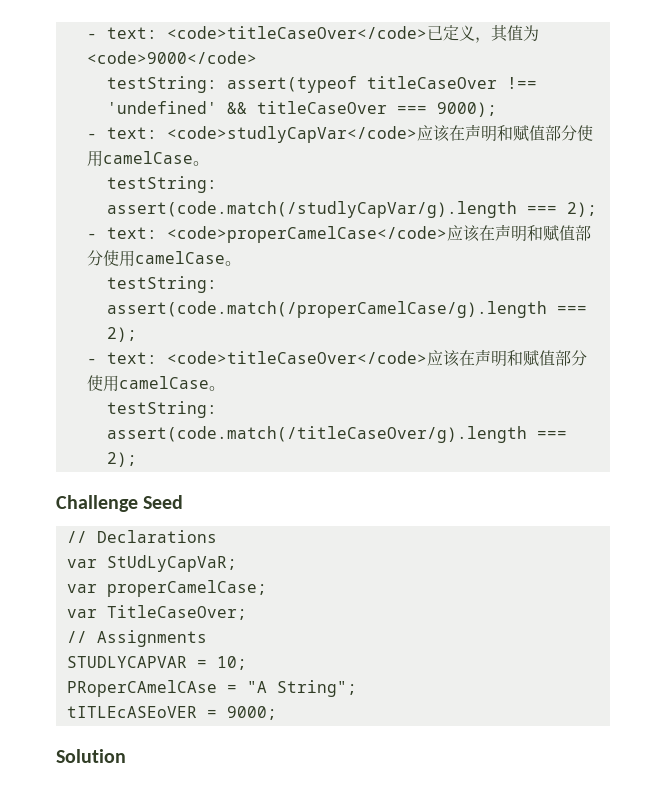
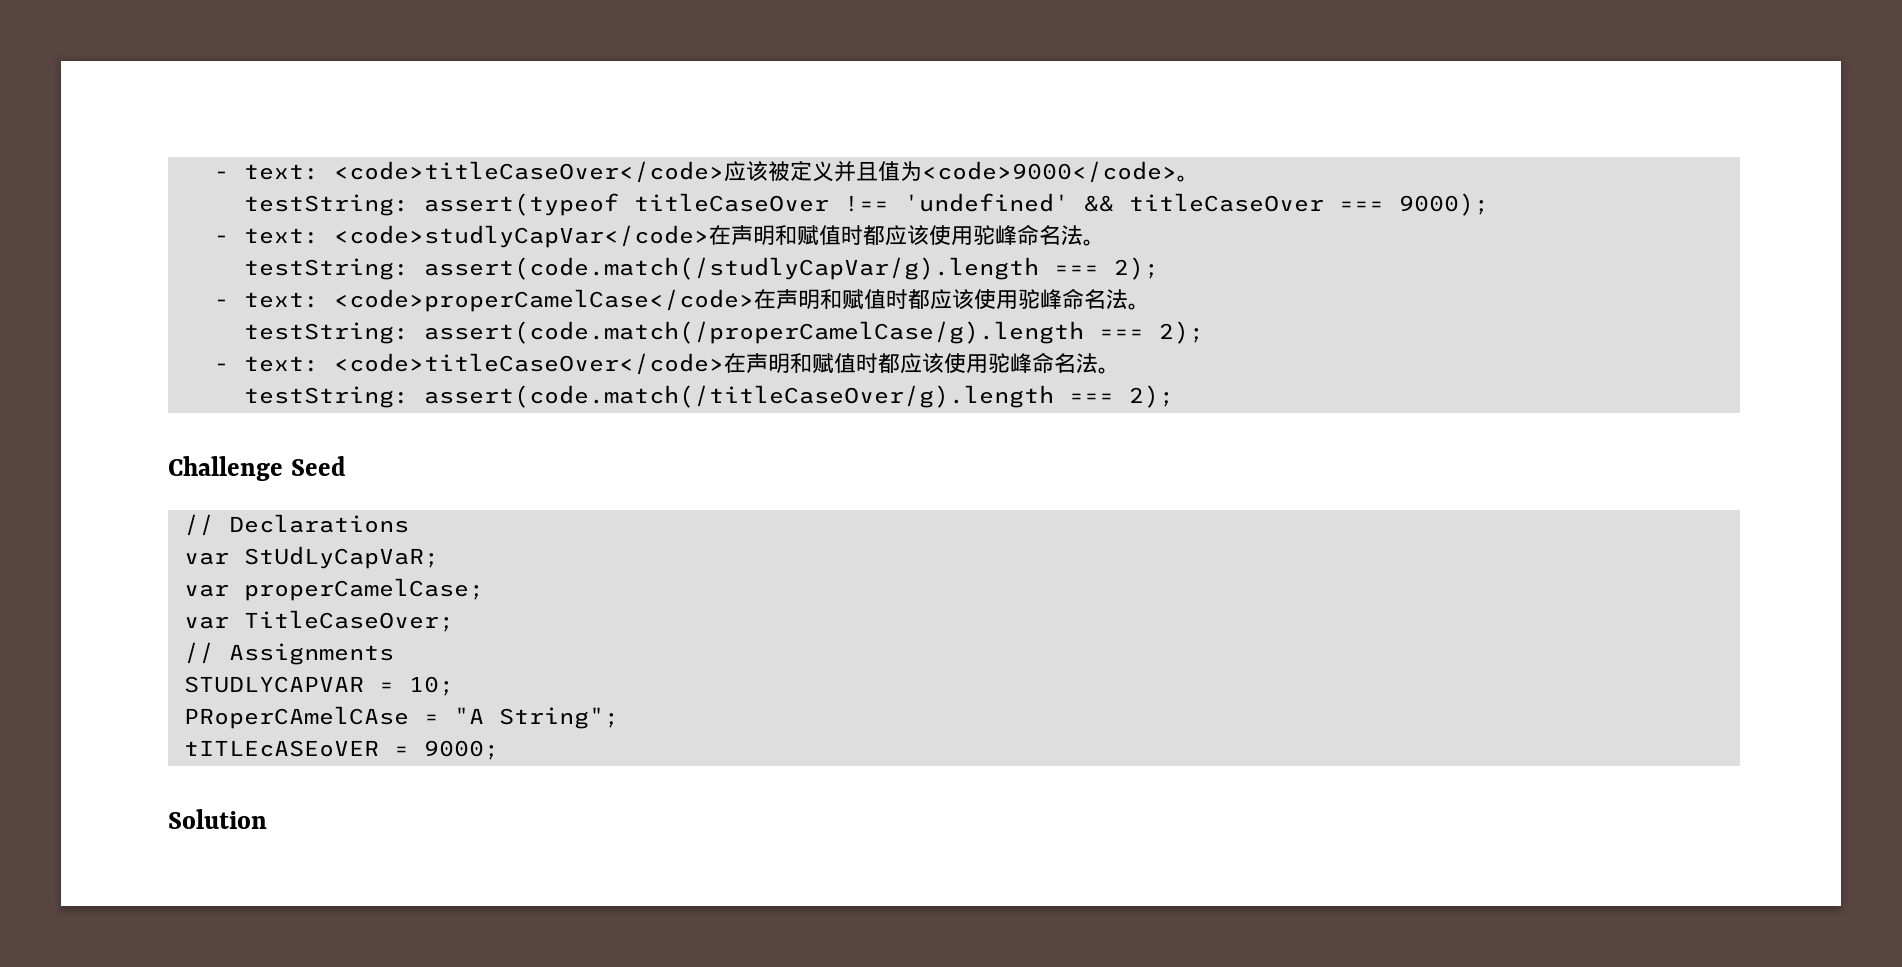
[86,25,508,43] - text: <code>titleCaseOver</code>已定义，其 -> [213,161,878,183] - text: <code>titleCaseOver</code>应该被定义并且
(257, 57) none -> [1176,175,1199,182] 。
[416,124,593,142] [86,150,193,167] 应该在声明和赋值部分使用camelCase -> [708,224,1083,246] 在声明和赋值时都应该使用驼峰命名法
[446,224,591,242] [86,250,225,267] 应该在声明和赋值部分使用camelCase -> [753,288,1128,310] 在声明和赋值时都应该使用驼峰命名法
[426,349,587,367] [86,375,209,392] 应该在声明和赋值部分使用camelCase -> [723,352,1098,374] 在声明和赋值时都应该使用驼峰命名法

